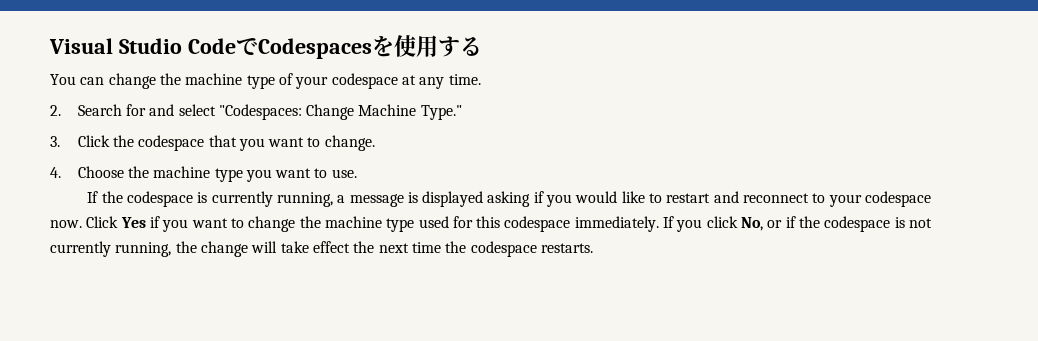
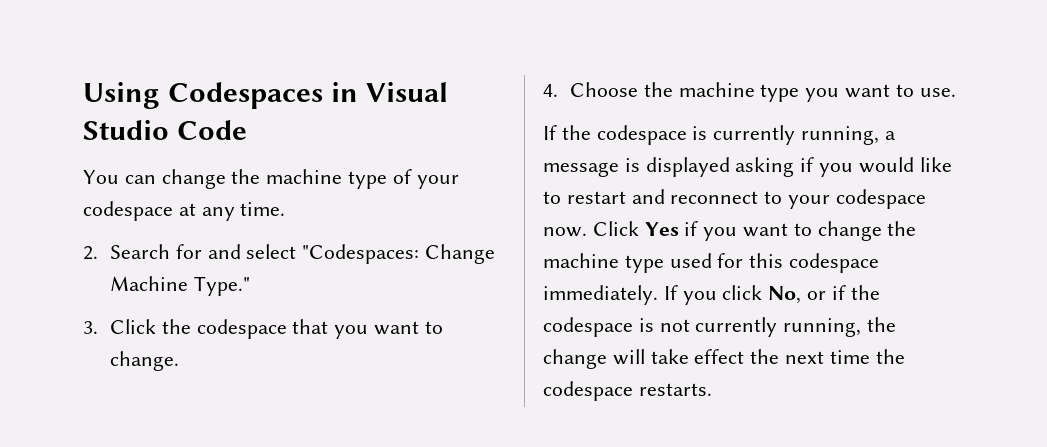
(49, 46) none -> [83,81,358,109] Using Codespaces in
[235,35,482,59] でCodespacesを使用する -> (247, 130) none

